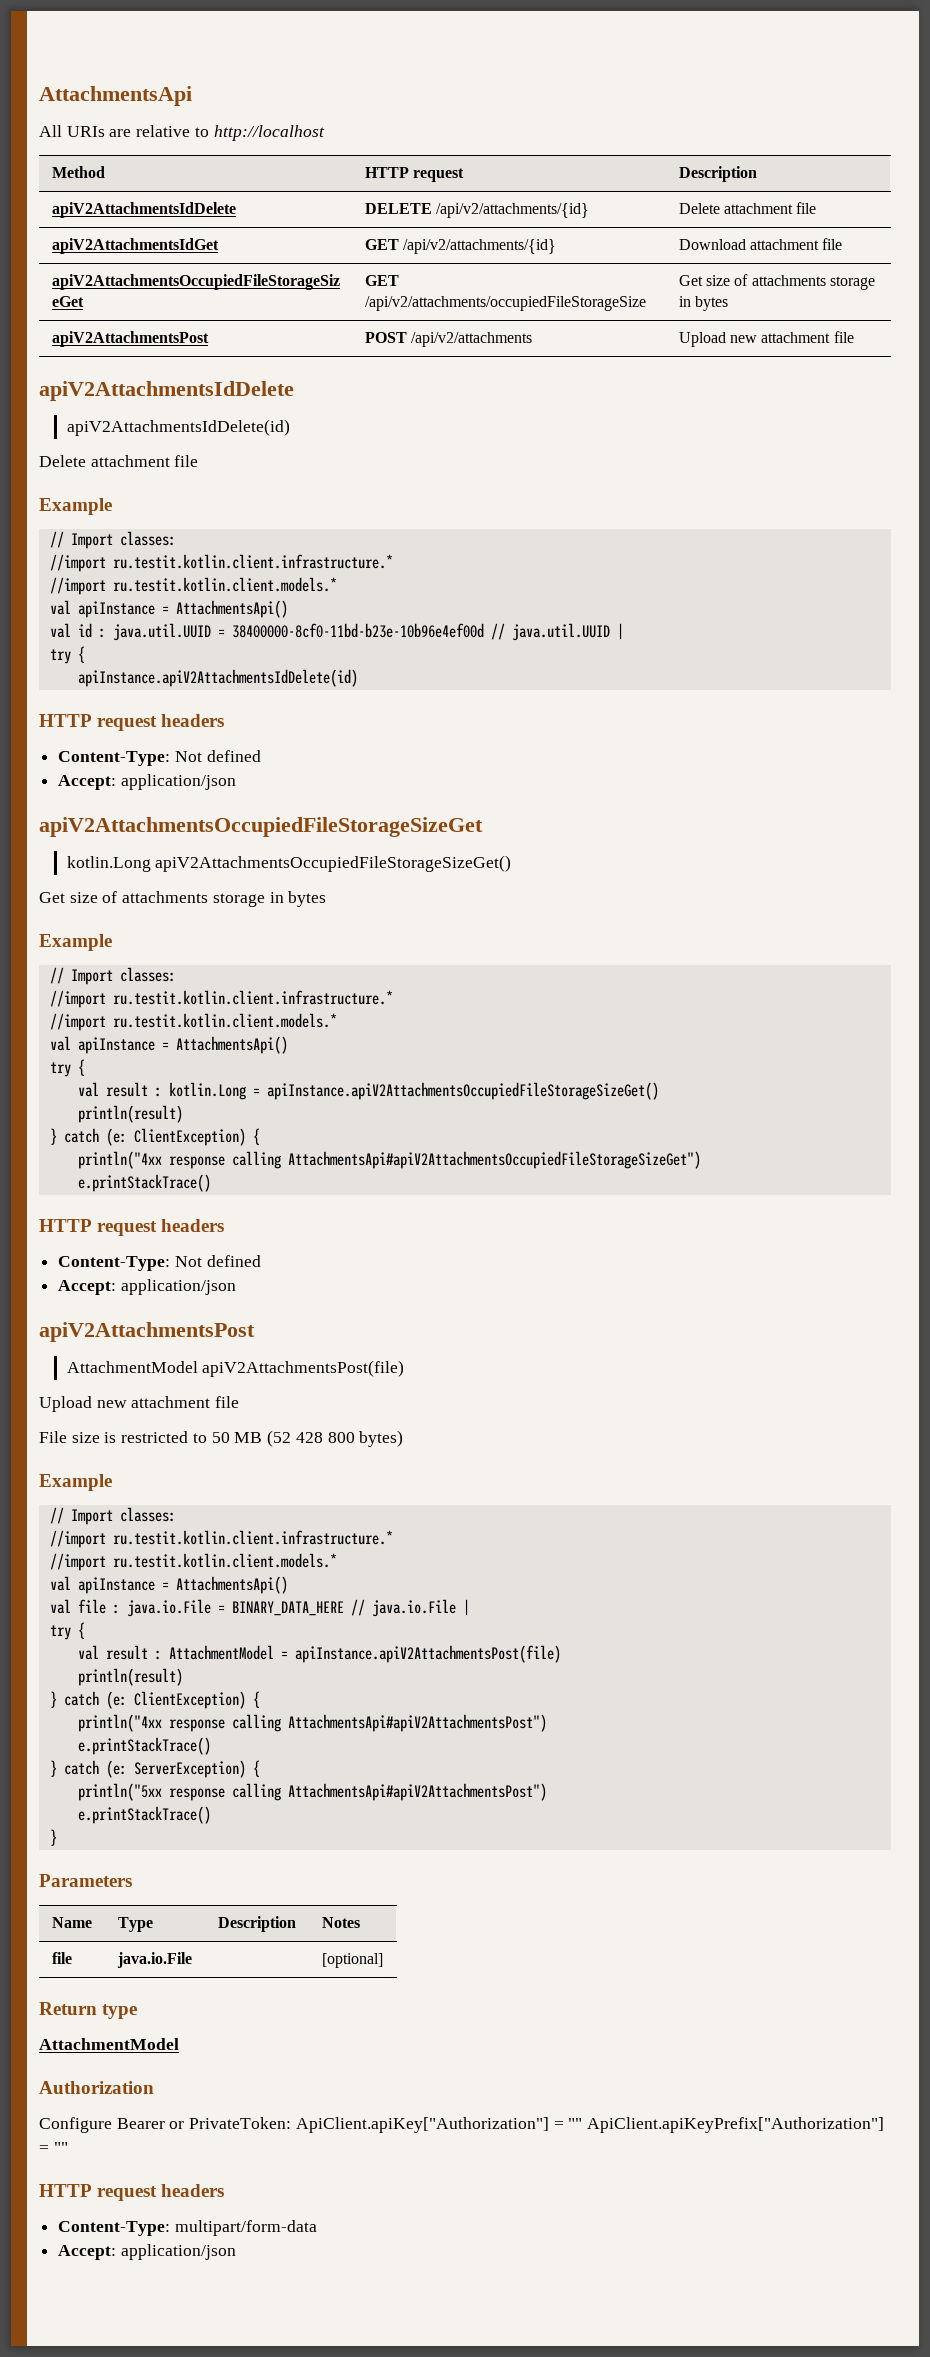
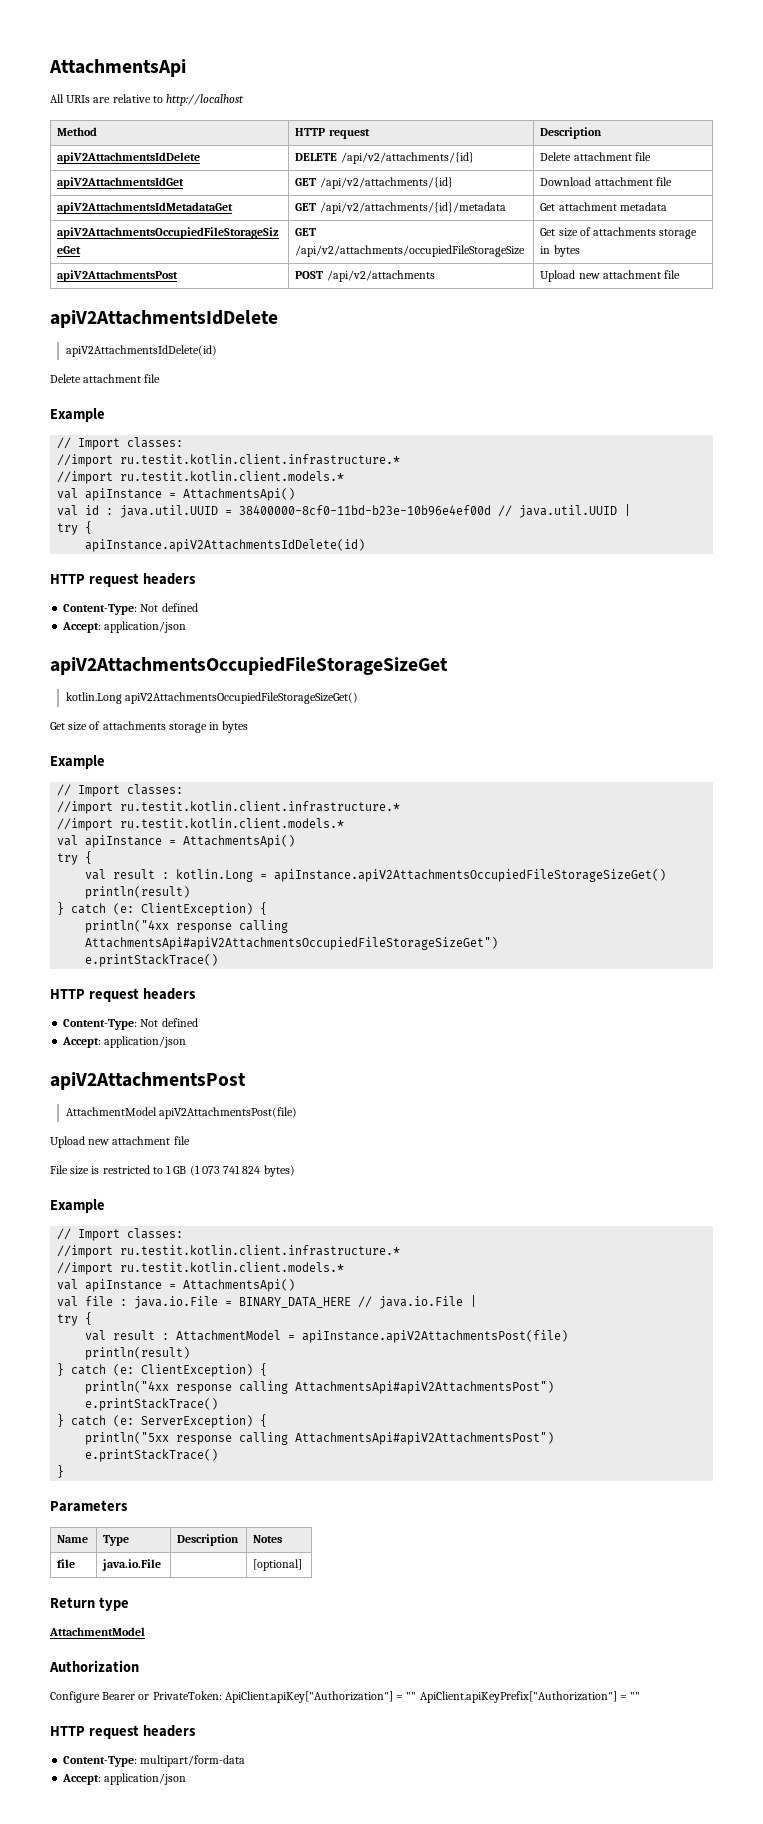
(843, 244) none -> [57,202,234,214] [295,202,506,214] [540,202,667,211] // apiV2AttachmentsIdMetadataGet | GET /api/v2/attachments/{id}/metadata | Get attachment metadata
[211,1430,355,1447] 50 MB (52 428 800 -> [166,1165,261,1176] 1 GB (1 073 741 824

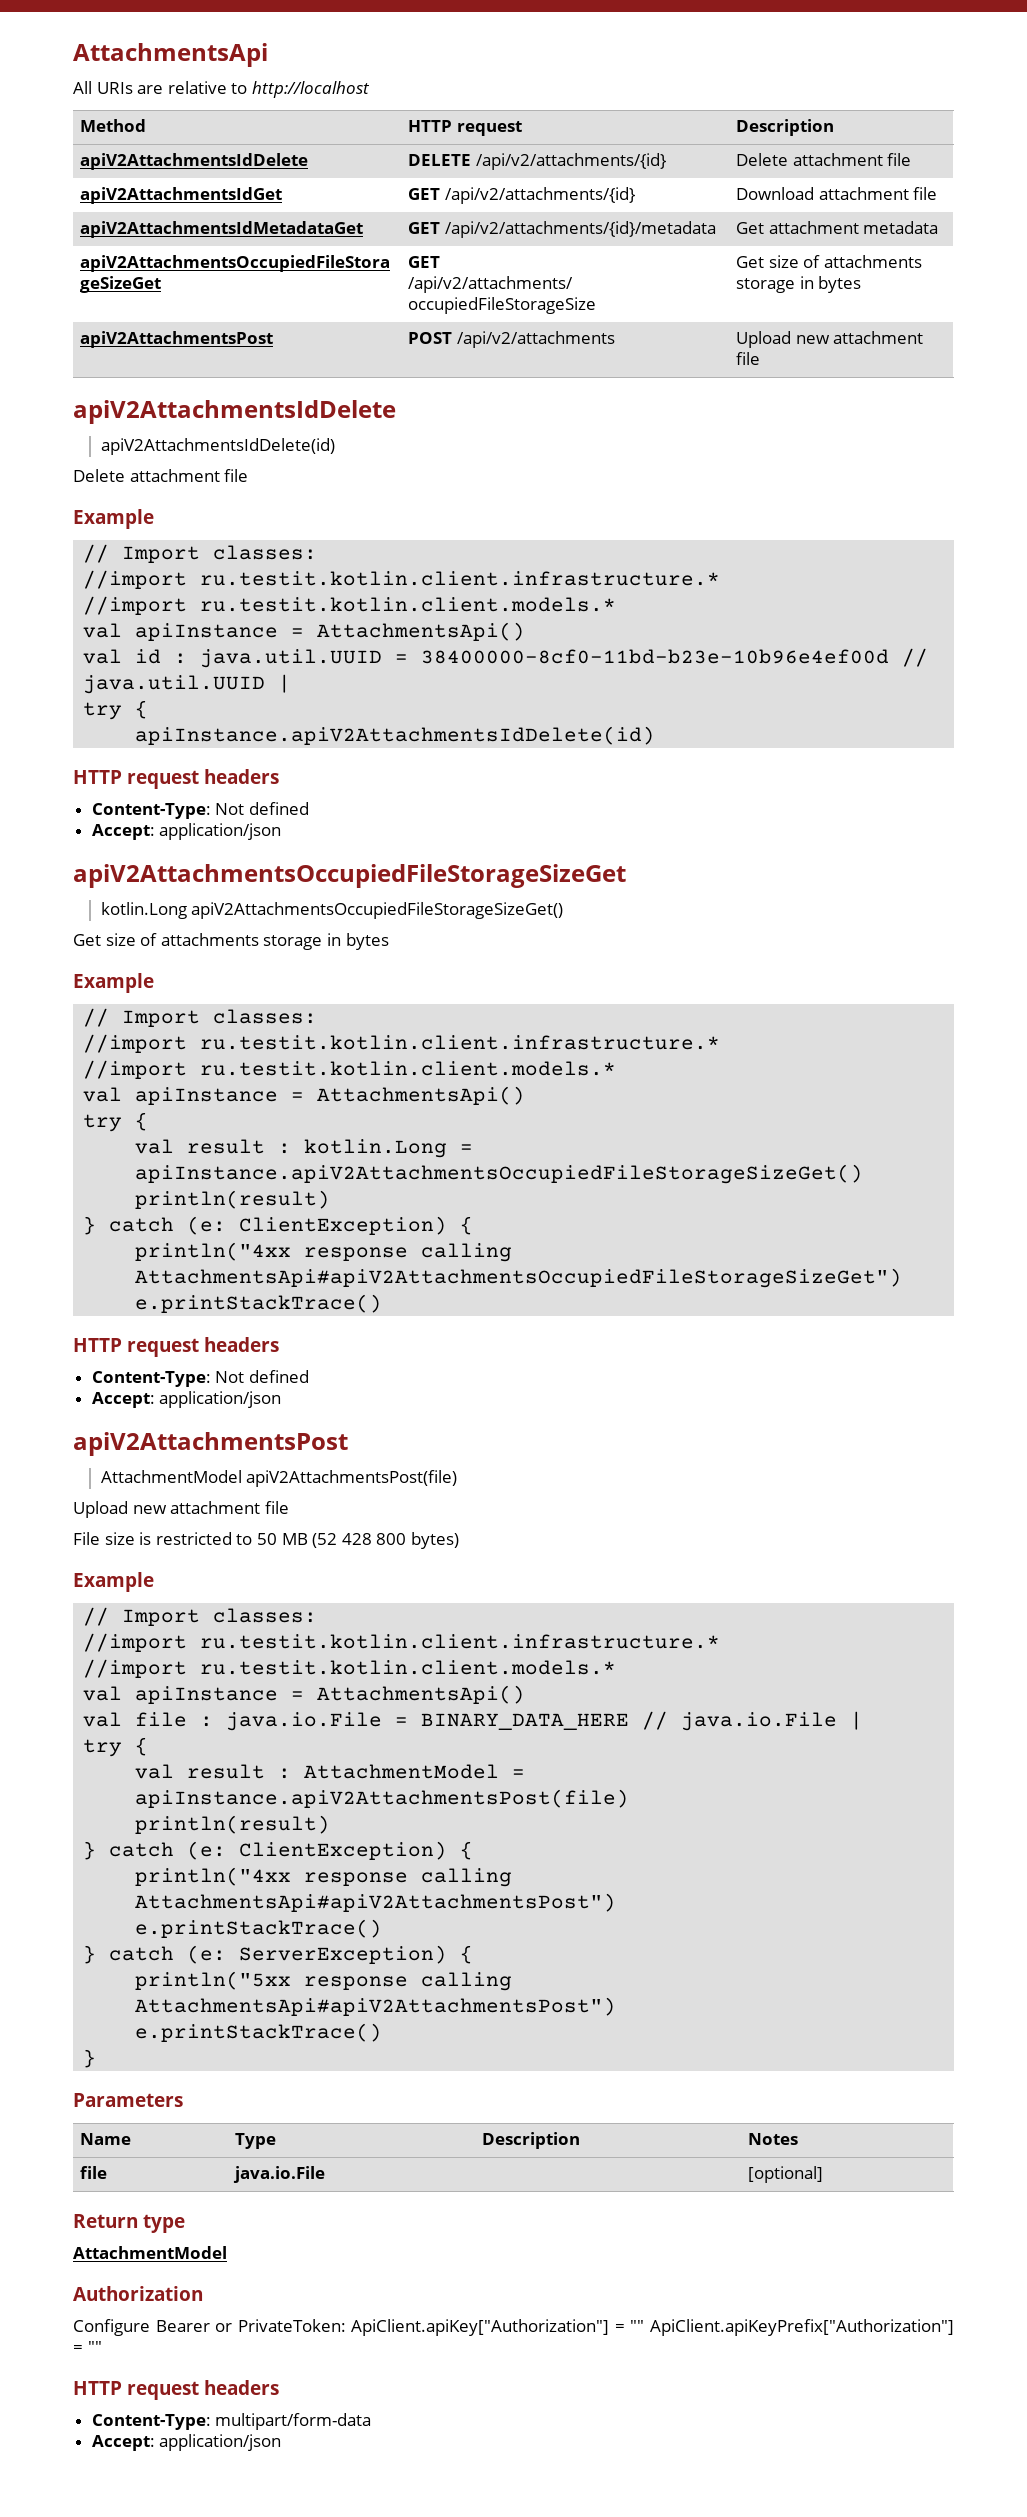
[166,1165,261,1176] 1 GB (1 073 741 824 -> [256,1533,407,1548] 50 MB (52 428 800

